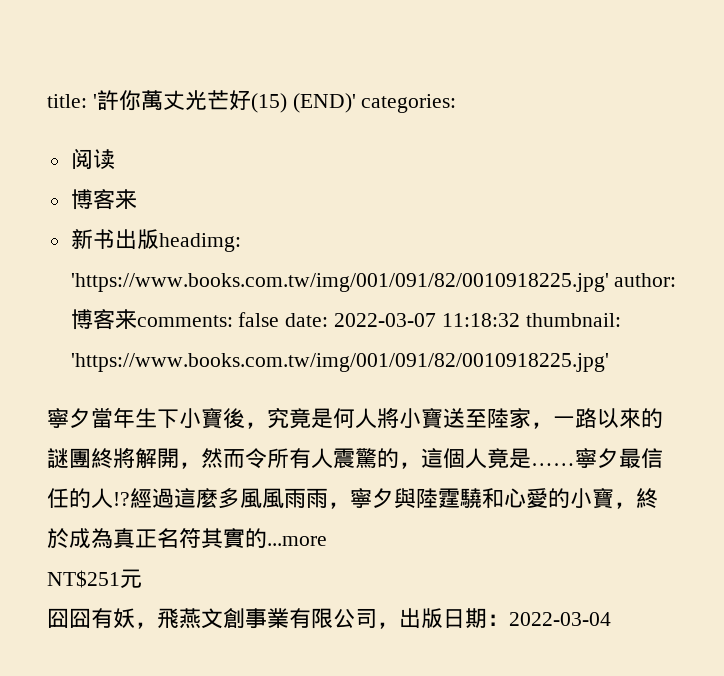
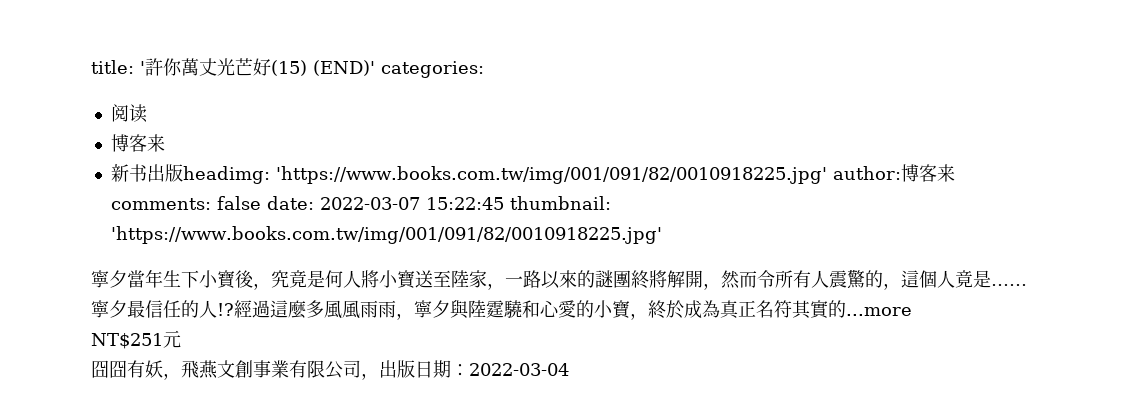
[441,313,520,327] 11:18:32 -> [425,197,504,210] 15:22:45

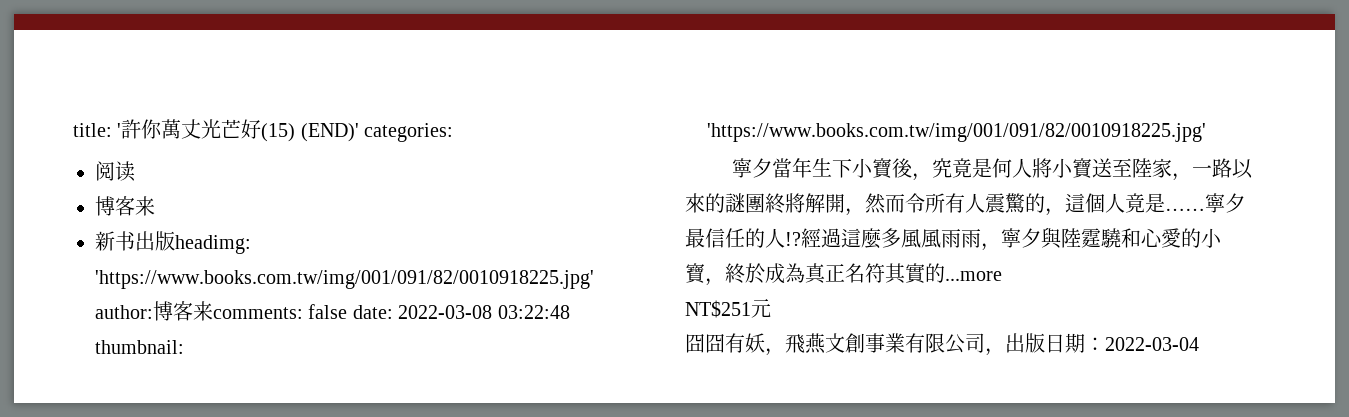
[319,197,504,210] 2022-03-07 15:22:45 -> [398,305,570,319] 2022-03-08 03:22:48

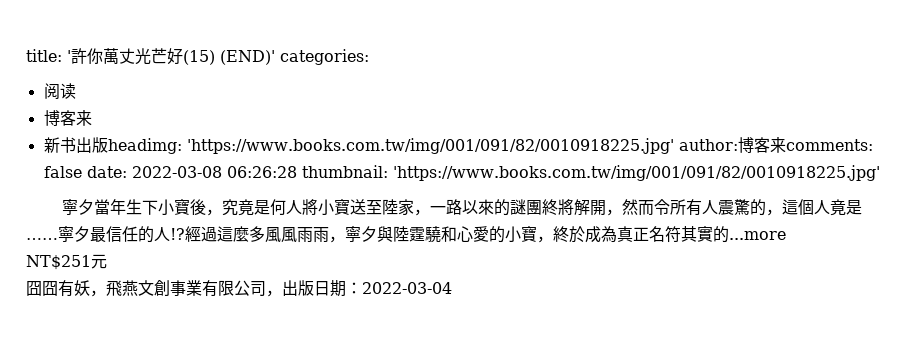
[497,305,570,319] 03:22:48 -> [226,166,297,178] 06:26:28

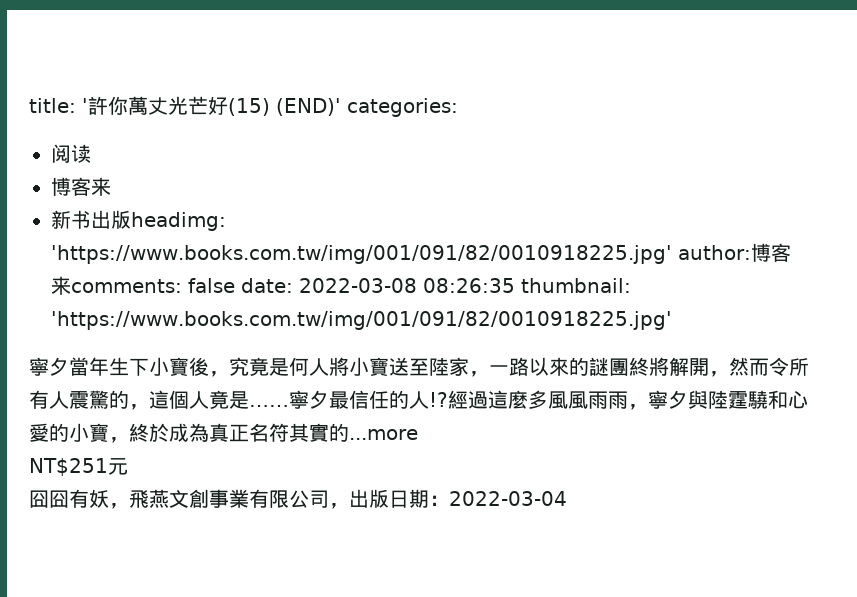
[226,166,297,178] 06:26:28 -> [423,278,515,293] 08:26:35

